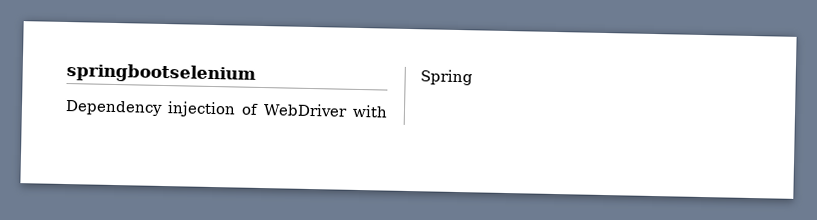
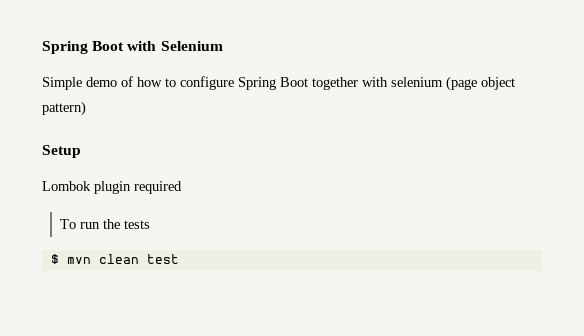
[66,63,256,84] [65,100,388,118] [420,69,473,86] springbootselenium // Dependency injection of WebDriver with Spring -> [42,41,223,54] [42,76,515,91] [42,101,86,116] [42,145,81,158] [42,181,182,194] [59,219,150,229] [50,254,179,264] Spring Boot with Selenium // Simple demo of how to configure Spring Boot together with selenium (page object pattern) // Setup // Lombok plugin required // To run the tests // $ mvn clean test

